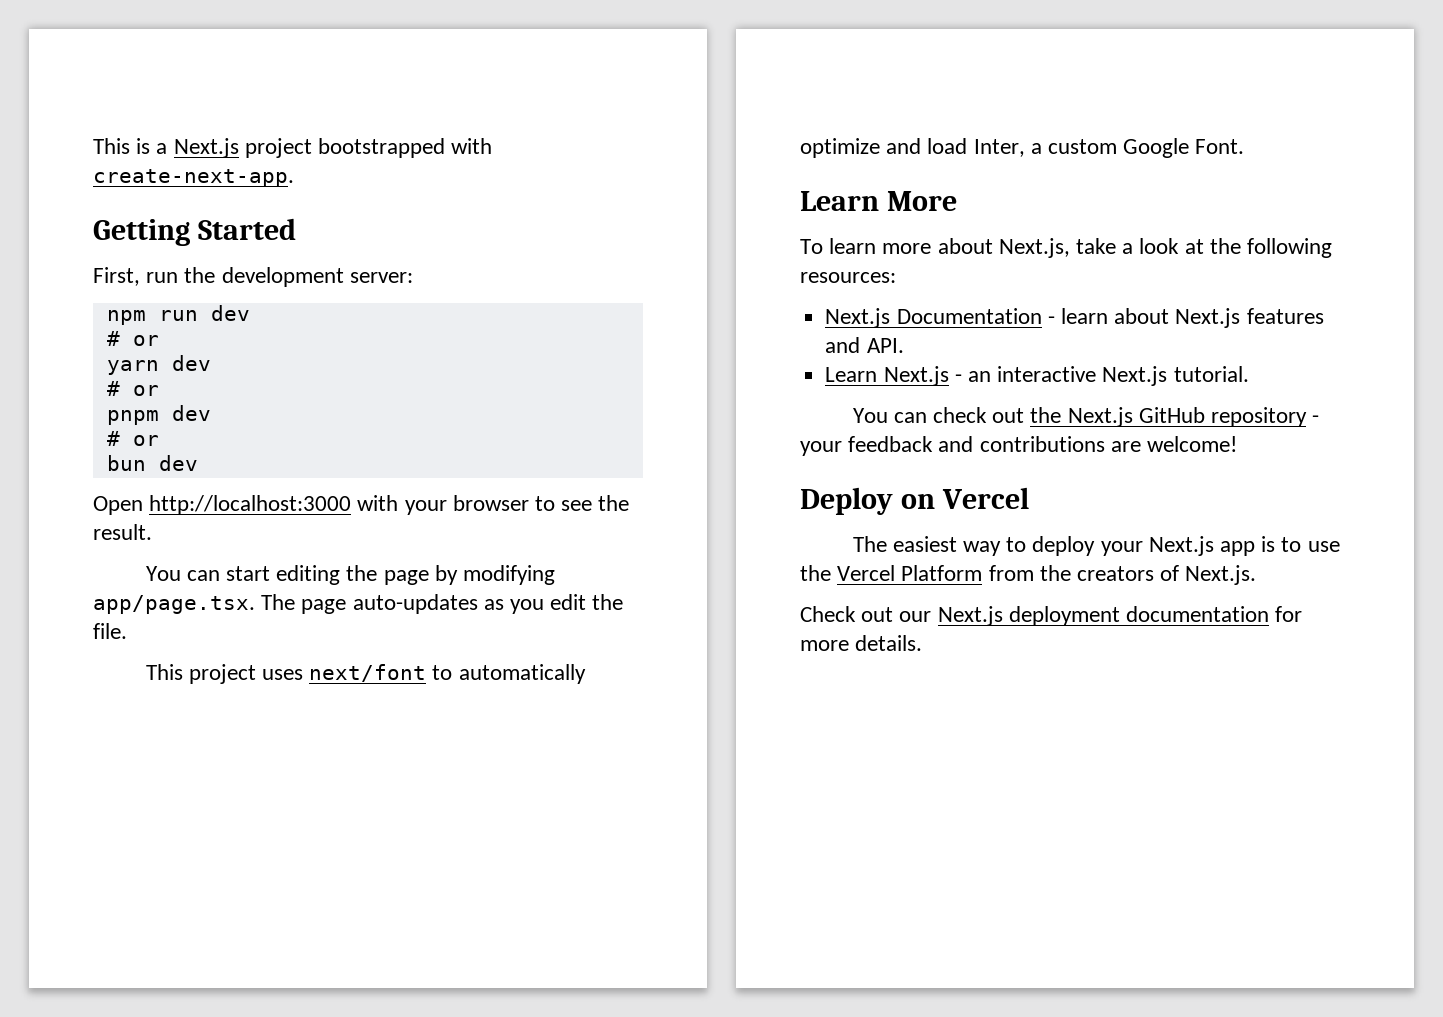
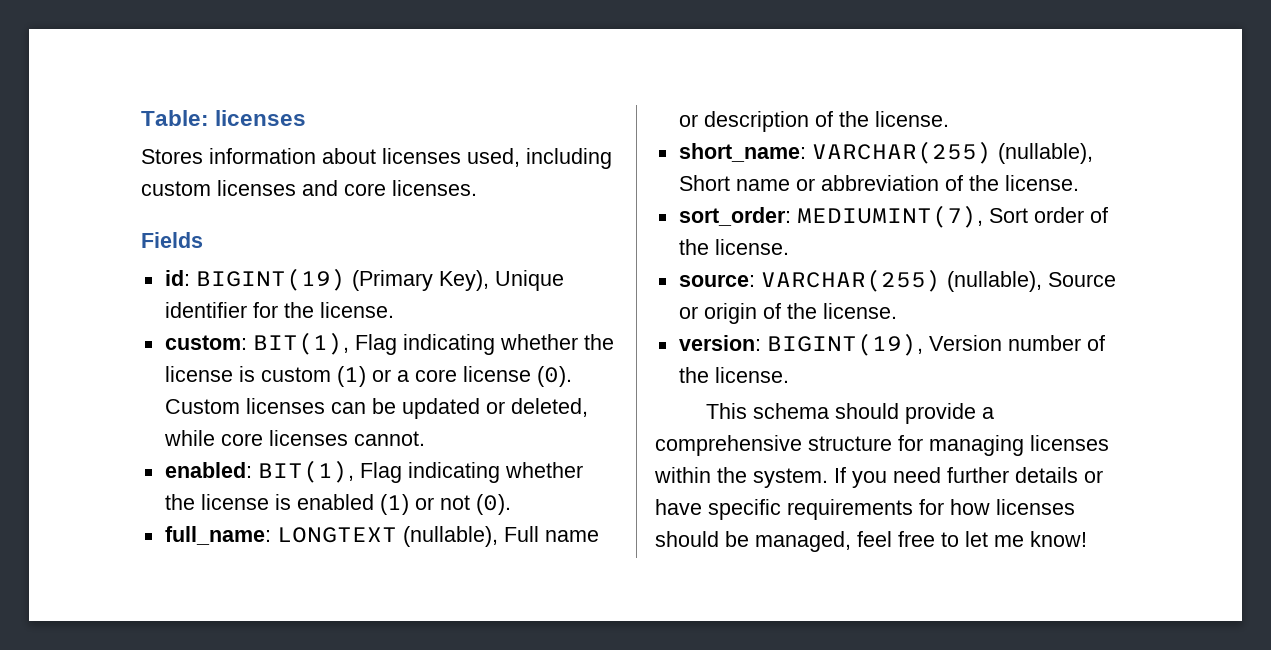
[93,138,493,158] [93,169,294,187] [93,218,296,246] [93,267,413,287] [106,305,250,325] [106,331,159,346] [106,355,211,375] [106,381,159,396] [106,405,211,425] [106,431,159,446] [106,455,198,471] [93,495,630,515] [93,524,152,540] [145,565,555,585] [93,594,624,614] [93,623,127,639] [145,664,586,684] [800,138,1245,158] [800,191,957,211] [800,238,1333,258] [800,272,896,283] [825,308,1324,328] [825,337,904,353] [825,366,1249,386] [852,407,1320,427] [800,436,1238,456] [800,487,1029,515] [852,536,1340,556] [800,565,1257,585] [800,606,1303,626] [800,635,923,651] This is a Next.js project bootstrapped with create-next-app. // Getting Started // First, run the development server: // npm run dev // # or // yarn dev // # or // pnpm dev // # or // bun dev // Open http://localhost:3000 with your browser to see the result. // You can start editing the page by modifying app/page.tsx. The page auto-updates as you edit the file. // This project uses next/font to automatically optimize and load Inter, a custom Google Font. // Learn More // To learn more about Next.js, take a look at the following resources: // Next.js Documentation - learn about Next.js features and API. // Learn Next.js - an interactive Next.js tutorial. // You can check out the Next.js GitHub repository - your feedback and contributions are welcome! // Deploy on Vercel // The easiest way to deploy your Next.js app is to use the Vercel Platform from the creators of Next.js. // Check out our Next.js deployment documentation for more details. -> [141,110,307,126] [141,148,612,169] [141,180,477,196] [141,232,203,248] [164,268,564,291] [164,302,394,318] [164,332,614,355] [164,366,572,387] [164,398,588,419] [163,430,425,446] [164,460,583,483] [164,494,511,515] [164,526,599,547] [678,111,949,132] [678,141,1093,164] [678,175,1079,191] [678,205,1108,228] [678,239,789,255] [678,269,1116,292] [678,303,897,324] [678,333,1105,356] [678,367,789,383] [706,403,995,424] [655,435,1109,456] [654,467,1103,488] [655,499,1075,520] [655,531,1087,552] Table: licenses // Stores information about licenses used, including custom licenses and core licenses. // Fields // id: BIGINT(19) (Primary Key), Unique identifier for the license. // custom: BIT(1), Flag indicating whether the license is custom (1) or a core license (0). Custom licenses can be updated or deleted, while core licenses cannot. // enabled: BIT(1), Flag indicating whether the license is enabled (1) or not (0). // full_name: LONGTEXT (nullable), Full name or description of the license. // short_name: VARCHAR(255) (nullable), Short name or abbreviation of the license. // sort_order: MEDIUMINT(7), Sort order of the license. // source: VARCHAR(255) (nullable), Source or origin of the license. // version: BIGINT(19), Version number of the license. // This schema should provide a comprehensive structure for managing licenses within the system. If you need further details or have specific requirements for how licenses should be managed, feel free to let me know!

